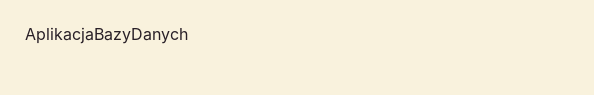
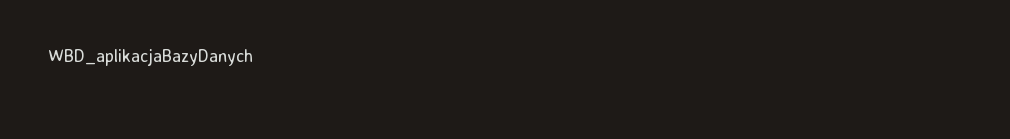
[25,27,188,44] AplikacjaBazyDanych -> [48,48,253,66] WBD_aplikacjaBazyDanych

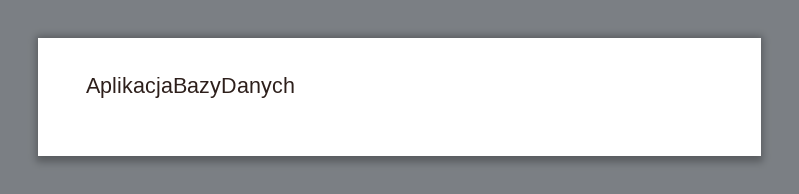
[48,48,253,66] WBD_aplikacjaBazyDanych -> [86,77,295,98] AplikacjaBazyDanych

